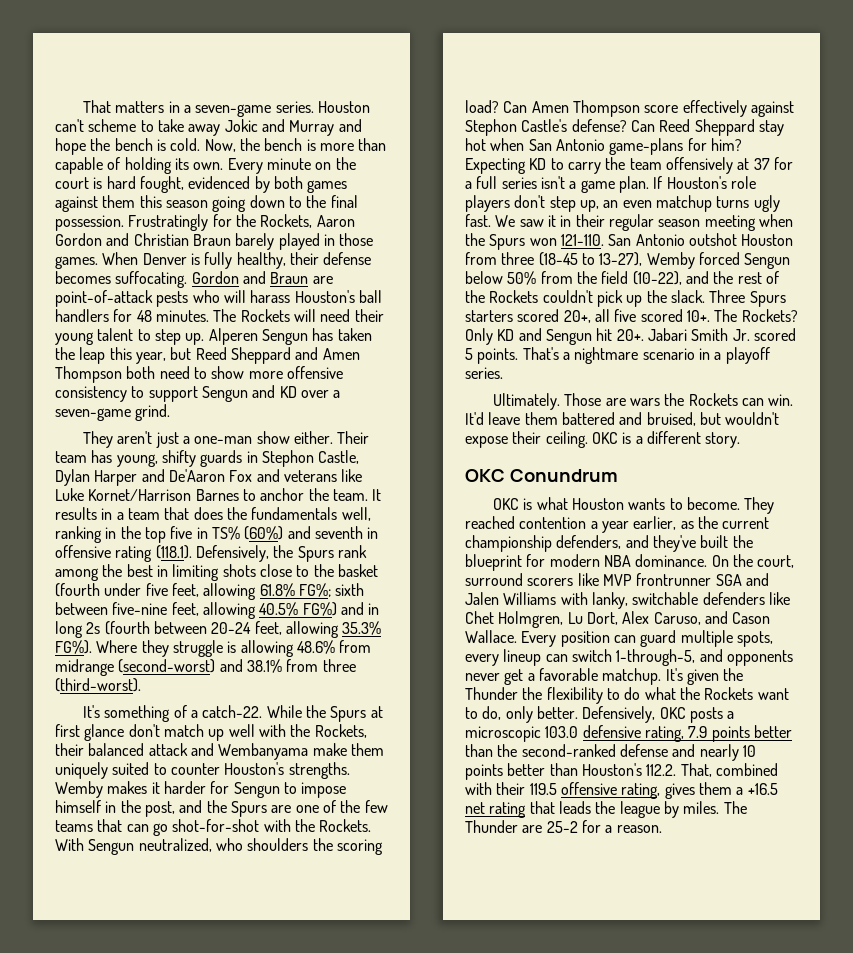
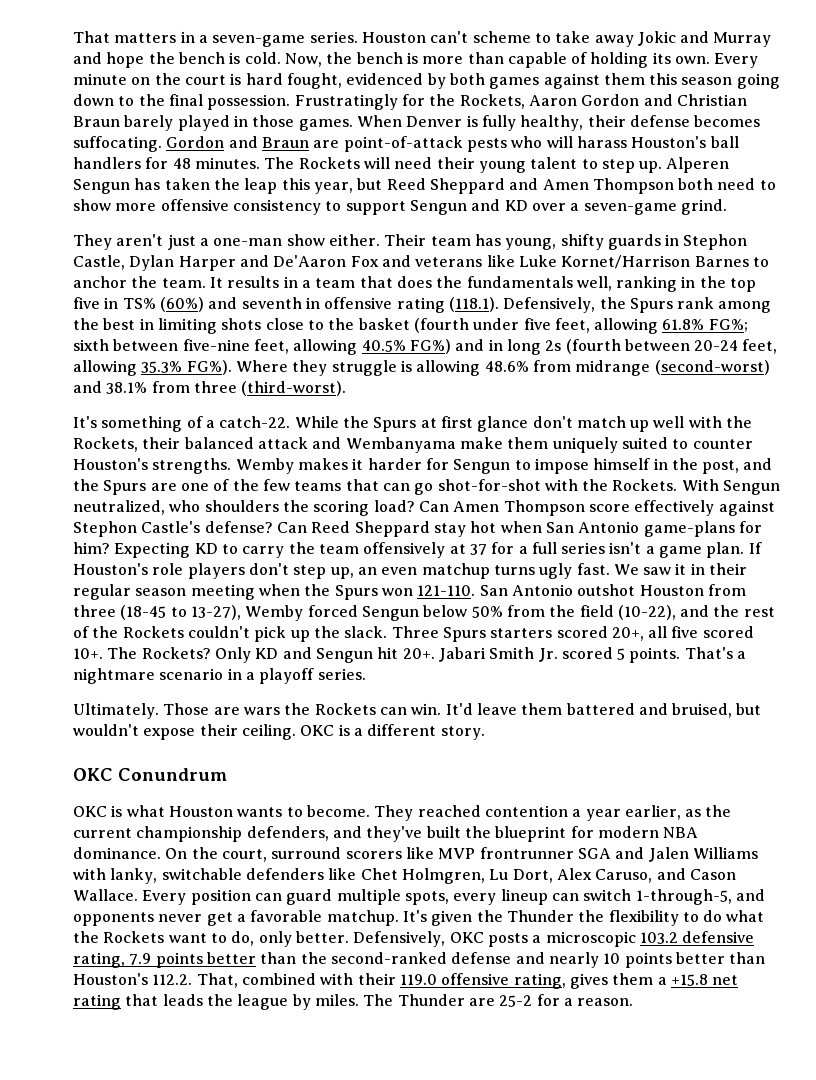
[545,726,579,738] 103.0 -> [639,932,678,944] 103.2
[529,783,557,795] 119.5 -> [399,974,437,985] 119.0
[747,783,778,795] +16.5 -> [670,974,708,986] +15.8

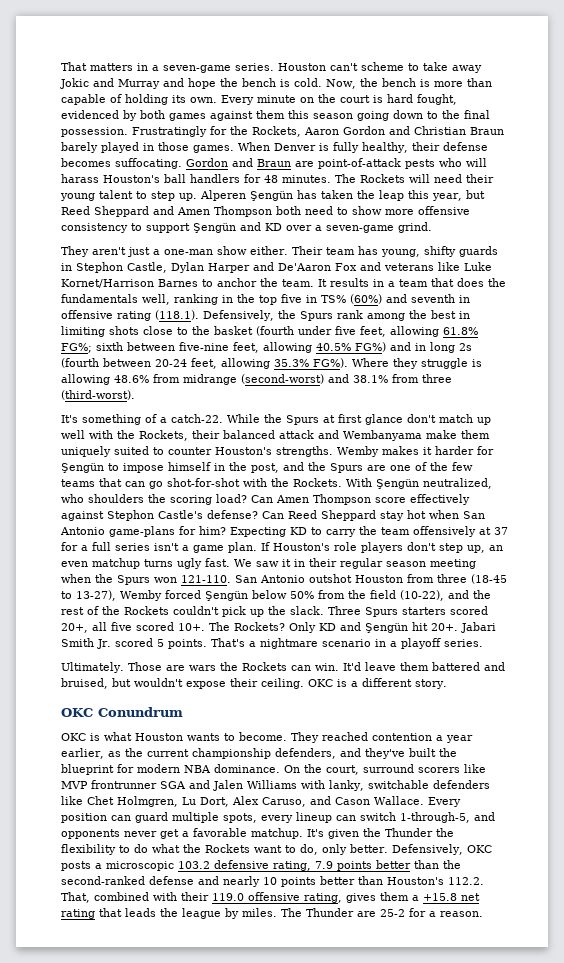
[73,179,130,194] Sengun -> [250,191,293,201] Şengün
[409,200,467,215] Sengun -> [193,223,236,233] Şengün
[453,459,511,474] Sengun -> [61,463,104,473] Şengün
[723,480,781,495] Sengun -> [376,479,419,489] Şengün
[361,606,419,621] Sengun -> [205,591,248,601] Şengün
[315,648,373,663] Sengun -> [365,623,408,633] Şengün

